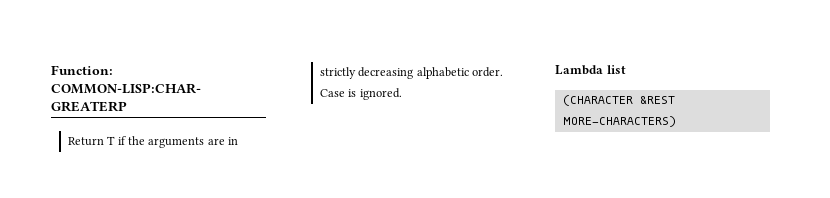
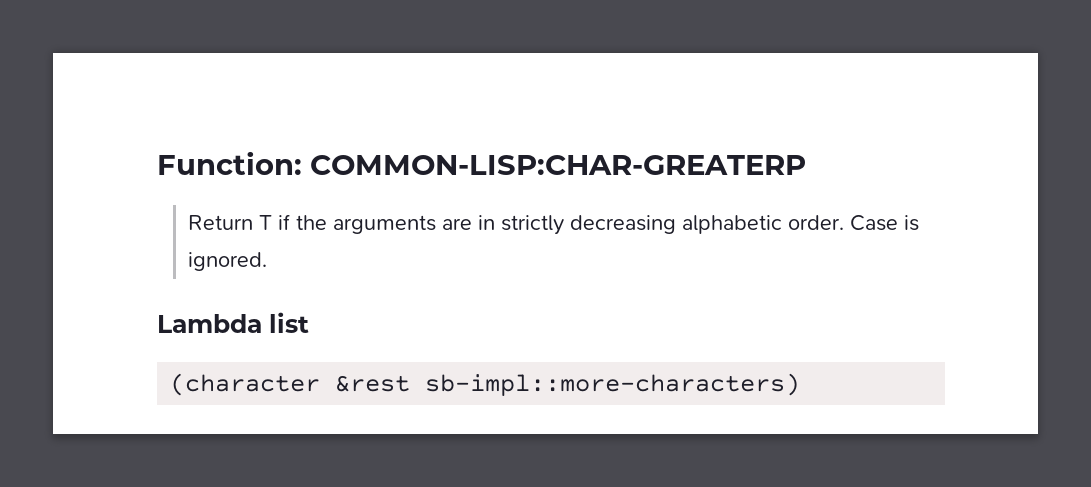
[562,95,675,106] [562,116,676,127] (CHARACTER &REST MORE-CHARACTERS) -> [170,373,801,396] (character &rest sb-impl::more-characters)

